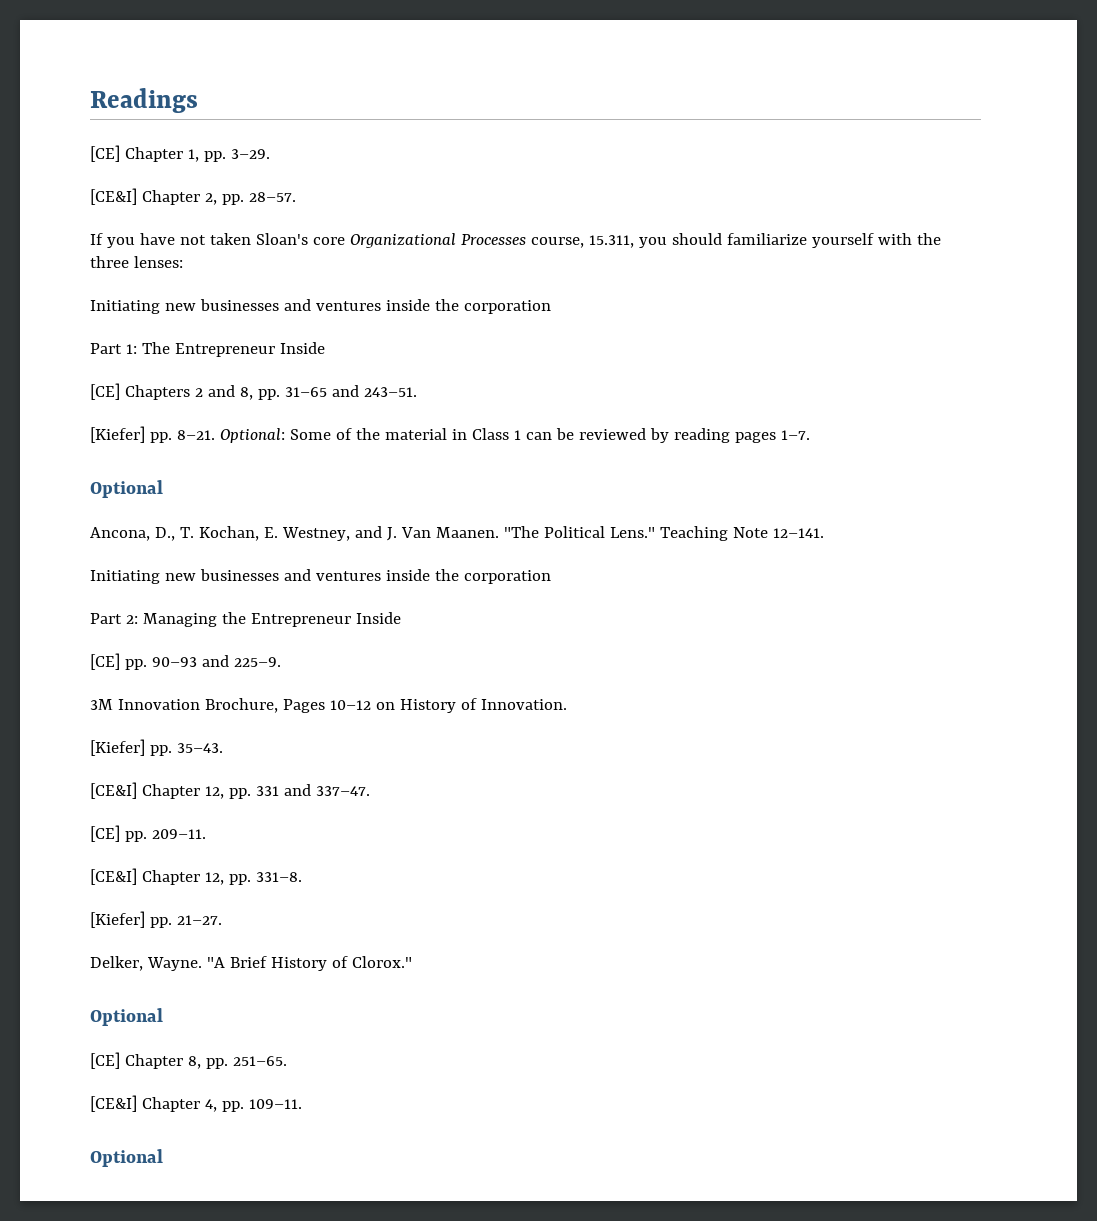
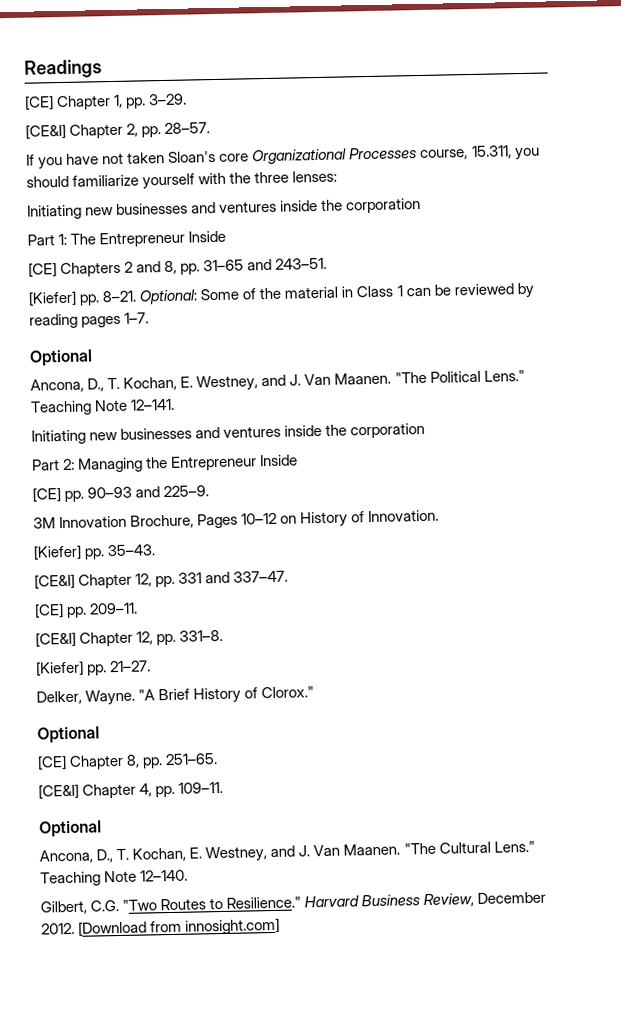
(163, 1158) none -> [39,840,535,864] [40,869,189,887] [40,891,547,915] [41,917,281,937] // Ancona, D., T. Kochan, E. Westney, and J. Van Maanen. "The Cultural Lens." Teaching Note 12–140. // Gilbert, C.G. "Two Routes to Resilience." Harvard Business Review, December 2012. [Download from innosight.com]

